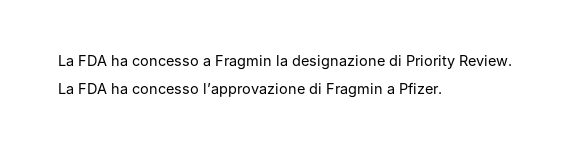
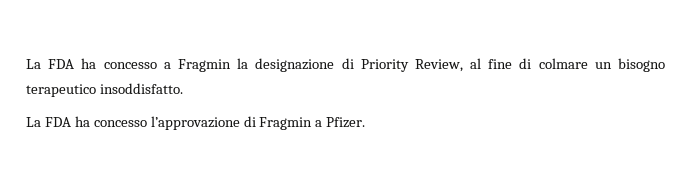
[459,55,512,66] Review. -> [414,58,665,72] [26,83,183,97] Review, al fine di colmare un bisogno terapeutico insoddisfatto.

